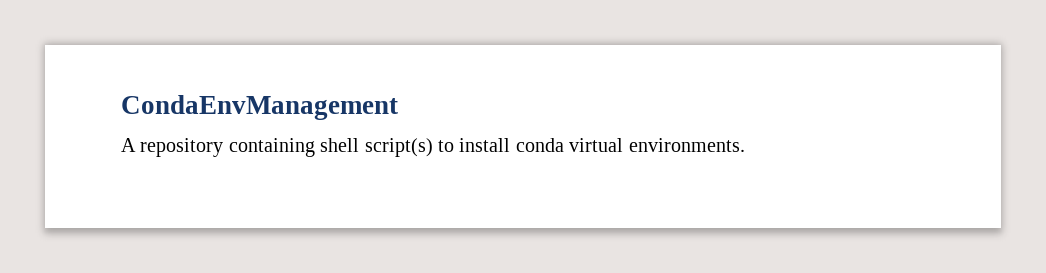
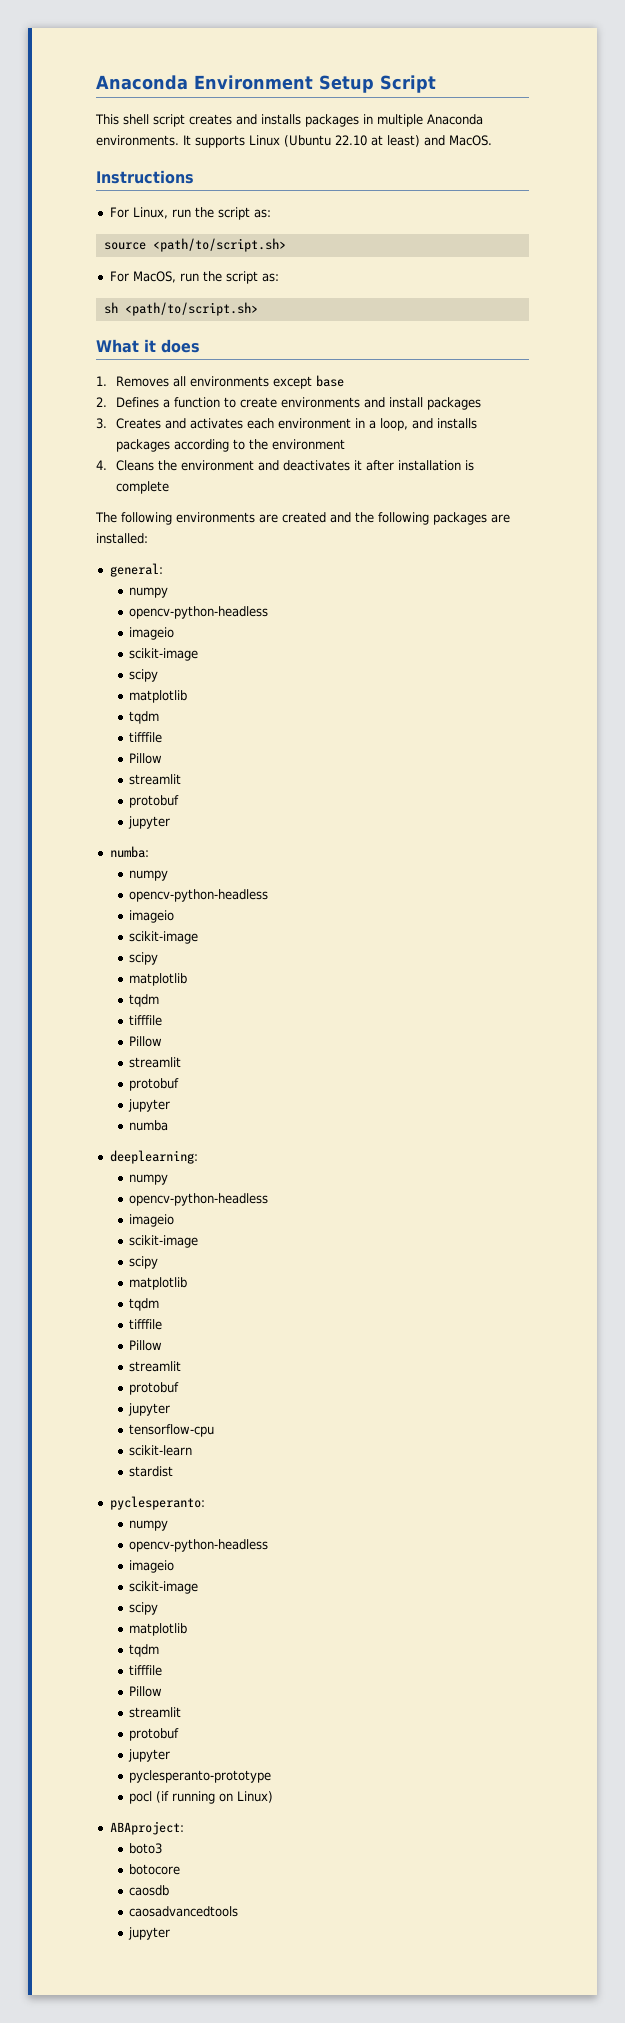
[121,95,398,120] [121,138,745,157] CondaEnvManagement // A repository containing shell script(s) to install conda virtual environments. -> [96,75,436,93] [95,114,483,127] [96,135,492,148] [96,170,194,184] [109,207,271,220] [103,238,286,252] [109,271,279,284] [103,302,258,316] [96,339,200,353] [96,375,344,389] [96,397,481,410] [96,418,477,431] [115,439,345,452] [96,460,474,471] [115,481,169,494] [95,512,510,525] [96,533,148,544] [109,563,163,577] [129,587,169,598] [129,606,269,619] [129,627,175,640] [129,648,199,661] [129,669,159,682] [129,690,188,703] [129,711,160,724] [129,732,163,743] [129,753,163,764] [129,774,182,785] [129,795,180,808] [128,816,171,829] [109,846,149,858] [129,870,169,881] [129,889,269,902] [129,910,175,923] [129,931,199,944] [129,952,159,965] [129,973,188,986] [129,994,160,1007] [129,1015,163,1026] [129,1036,163,1047] [129,1057,182,1068] [129,1078,180,1091] [128,1099,171,1112] [129,1120,169,1131] [109,1150,198,1164] [129,1174,169,1185] [129,1193,269,1206] [129,1214,175,1227] [129,1235,199,1248] [129,1256,159,1269] [129,1277,188,1290] [129,1298,160,1311] [129,1319,163,1330] [129,1340,163,1351] [129,1361,182,1372] [129,1382,180,1395] [128,1403,171,1416] [129,1424,215,1437] [129,1445,193,1456] [129,1466,174,1477] [109,1496,205,1510] [129,1520,169,1531] [129,1539,269,1552] [129,1560,175,1573] [129,1581,199,1594] [129,1602,159,1615] [129,1623,188,1636] [129,1644,160,1657] [129,1665,163,1676] [129,1686,163,1697] [129,1707,182,1718] [129,1728,180,1741] [128,1749,171,1762] [129,1770,272,1783] [129,1791,274,1804] [109,1821,184,1835] [129,1843,163,1854] [129,1864,181,1875] [129,1885,170,1896] [129,1906,239,1917] [128,1927,171,1940] Anaconda Environment Setup Script // This shell script creates and installs packages in multiple Anaconda environments. It supports Linux (Ubuntu 22.10 at least) and MacOS. // Instructions // For Linux, run the script as: // source <path/to/script.sh> // For MacOS, run the script as: // sh <path/to/script.sh> // What it does // 1. Removes all environments except base // 2. Defines a function to create environments and install packages // 3. Creates and activates each environment in a loop, and installs packages according to the environment // 4. Cleans the environment and deactivates it after installation is complete // The following environments are created and the following packages are installed: // general: // numpy // opencv-python-headless // imageio // scikit-image // scipy // matplotlib // tqdm // tifffile // Pillow // streamlit // protobuf // jupyter // numba: // numpy // opencv-python-headless // imageio // scikit-image // scipy // matplotlib // tqdm // tifffile // Pillow // streamlit // protobuf // jupyter // numba // deeplearning: // numpy // opencv-python-headless // imageio // scikit-image // scipy // matplotlib // tqdm // tifffile // Pillow // streamlit // protobuf // jupyter // tensorflow-cpu // scikit-learn // stardist // pyclesperanto: // numpy // opencv-python-headless // imageio // scikit-image // scipy // matplotlib // tqdm // tifffile // Pillow // streamlit // protobuf // jupyter // pyclesperanto-prototype // pocl (if running on Linux) // ABAproject: // boto3 // botocore // caosdb // caosadvancedtools // jupyter

